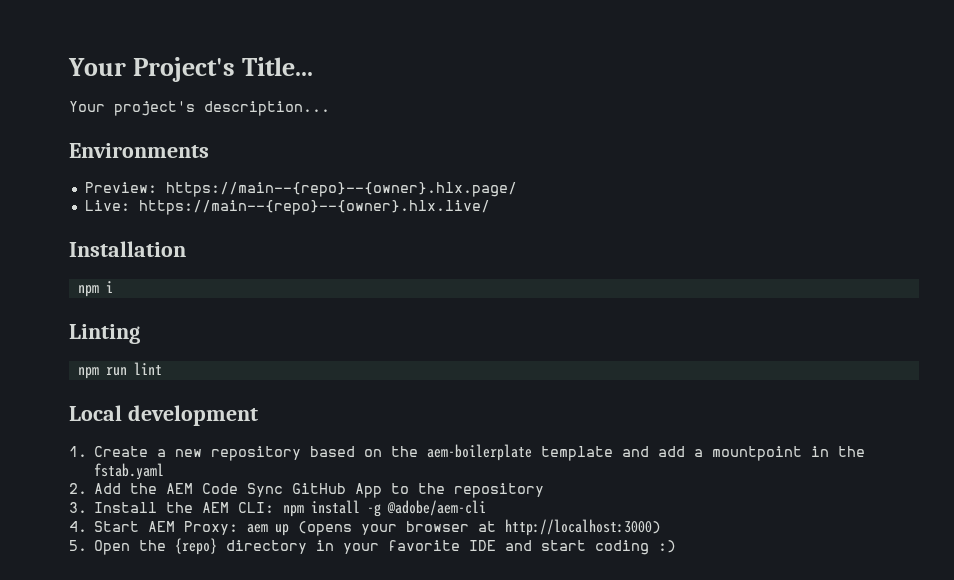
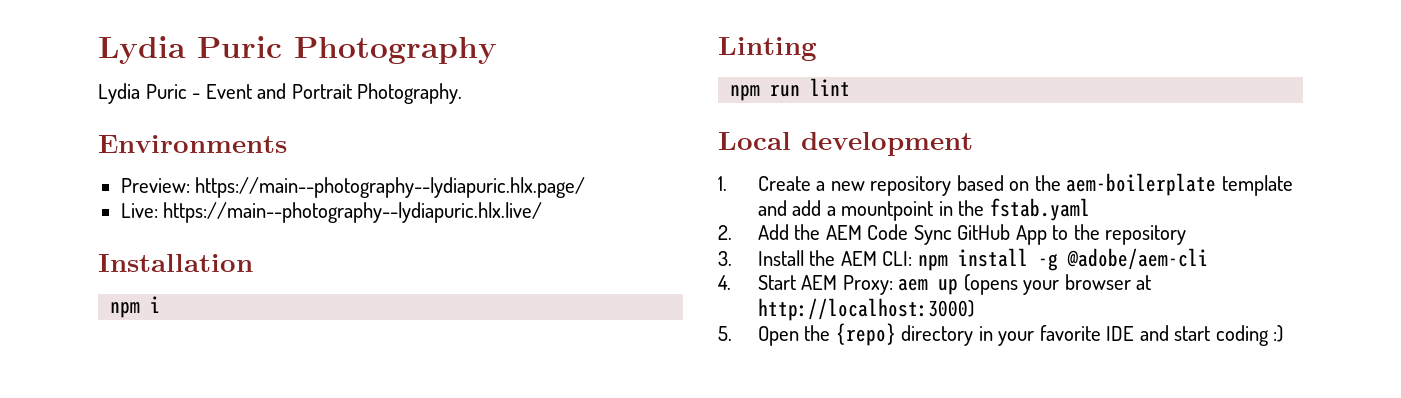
[68,57,313,82] [69,101,330,116] Your Project's Title... // Your project's description... -> [98,36,497,64] [98,83,463,104] Lydia Puric Photography // Lydia Puric - Event and Portrait Photography.
[165,182,517,197] https://main--{repo}--{owner}.hlx.page/ -> [195,177,586,198] https://main--photography--lydiapuric.hlx.page/
[138,200,490,215] https://main--{repo}--{owner}.hlx.live/ -> [163,202,543,223] https://main--photography--lydiapuric.hlx.live/

